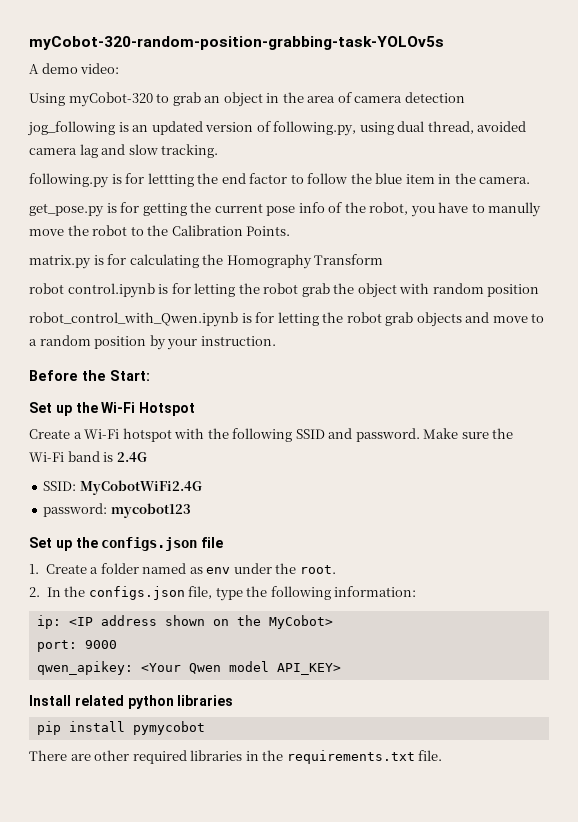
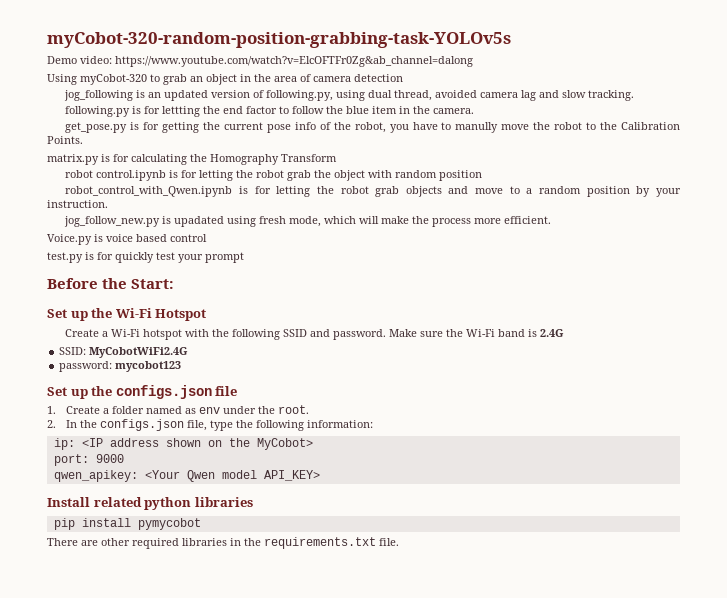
[29,63,78,74] A demo -> [47,56,77,64] Demo
(120, 68) none -> [115,56,473,67] https://www.youtube.com/watch?v=ElcOFTFr0Zg&ab_channel=dalong
(276, 341) none -> [64,216,552,227] [47,234,207,245] [47,252,244,263] // jog_follow_new.py is upadated using fresh mode, which will make the process more efficient. // Voice.py is voice based control // test.py is for quickly test your prompt

